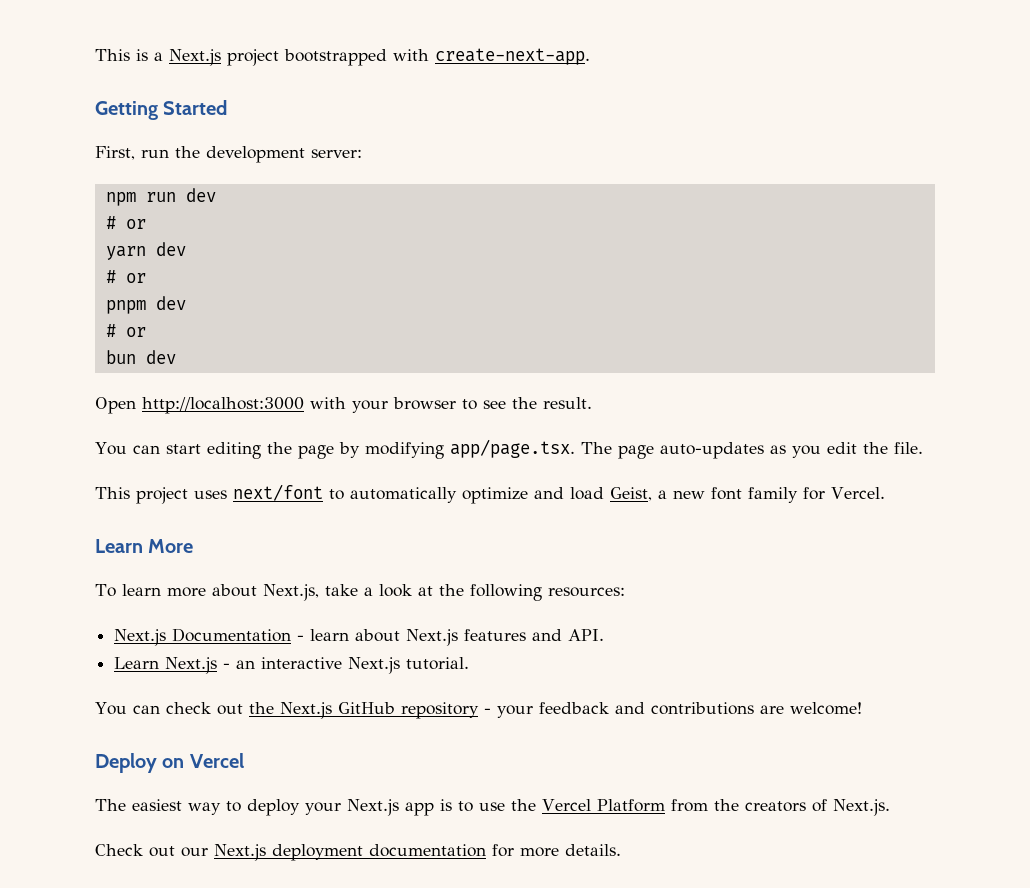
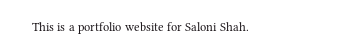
[169,48,590,66] [95,100,228,120] [95,146,362,163] [105,188,216,206] [105,216,146,229] [105,242,186,260] [105,270,146,283] [105,296,186,314] [105,324,146,337] [105,350,176,364] [95,397,592,414] [95,439,923,459] [95,484,885,504] [95,539,194,553] [95,584,625,601] [114,628,605,646] [114,657,470,674] [95,702,862,719] [95,753,244,773] [95,799,890,816] [95,844,621,861] Next.js project bootstrapped with create-next-app. // Getting Started // First, run the development server: // npm run dev // # or // yarn dev // # or // pnpm dev // # or // bun dev // Open http://localhost:3000 with your browser to see the result. // You can start editing the page by modifying app/page.tsx. The page auto-updates as you edit the file. // This project uses next/font to automatically optimize and load Geist, a new font family for Vercel. // Learn More // To learn more about Next.js, take a look at the following resources: // Next.js Documentation - learn about Next.js features and API. // Learn Next.js - an interactive Next.js tutorial. // You can check out the Next.js GitHub repository - your feedback and contributions are welcome! // Deploy on Vercel // The easiest way to deploy your Next.js app is to use the Vercel Platform from the creators of Next.js. // Check out our Next.js deployment documentation for more details. -> [78,22,249,34] portfolio website for Saloni Shah.

